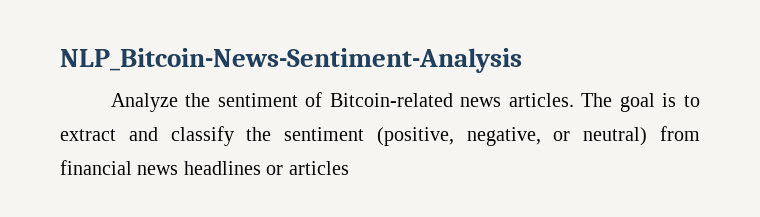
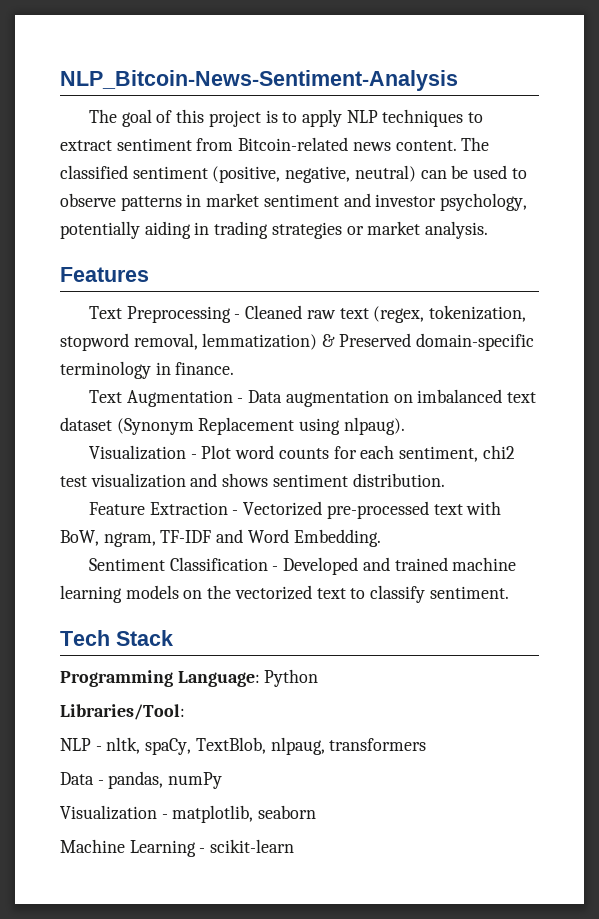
[110,92,700,112] [60,126,700,146] [60,160,349,175] Analyze the sentiment of Bitcoin-related news articles. The goal is to extract and classify the sentiment (positive, negative, or neutral) from financial news headlines or articles -> [88,109,484,127] [60,137,490,151] [60,165,527,183] [60,193,528,211] [60,221,489,239] [60,267,149,282] [88,305,527,323] [60,333,534,351] [60,361,235,379] [88,389,537,407] [60,417,405,435] [88,445,515,462] [60,473,445,488] [88,501,502,519] [60,529,381,547] [88,557,517,575] [60,585,509,603] [60,630,173,646] [60,669,319,687] [60,704,185,720] [60,737,427,755] [60,771,223,789] [60,805,317,823] [60,839,295,857] The goal of this project is to apply NLP techniques to extract sentiment from Bitcoin-related news content. The classified sentiment (positive, negative, neutral) can be used to observe patterns in market sentiment and investor psychology, potentially aiding in trading strategies or market analysis. // Features // Text Preprocessing - Cleaned raw text (regex, tokenization, stopword removal, lemmatization) & Preserved domain-specific terminology in finance. // Text Augmentation - Data augmentation on imbalanced text dataset (Synonym Replacement using nlpaug). // Visualization - Plot word counts for each sentiment, chi2 test visualization and shows sentiment distribution. // Feature Extraction - Vectorized pre-processed text with BoW, ngram, TF-IDF and Word Embedding. // Sentiment Classification - Developed and trained machine learning models on the vectorized text to classify sentiment. // Tech Stack // Programming Language: Python // Libraries/Tool: // NLP - nltk, spaCy, TextBlob, nlpaug, transformers // Data - pandas, numPy // Visualization - matplotlib, seaborn // Machine Learning - scikit-learn

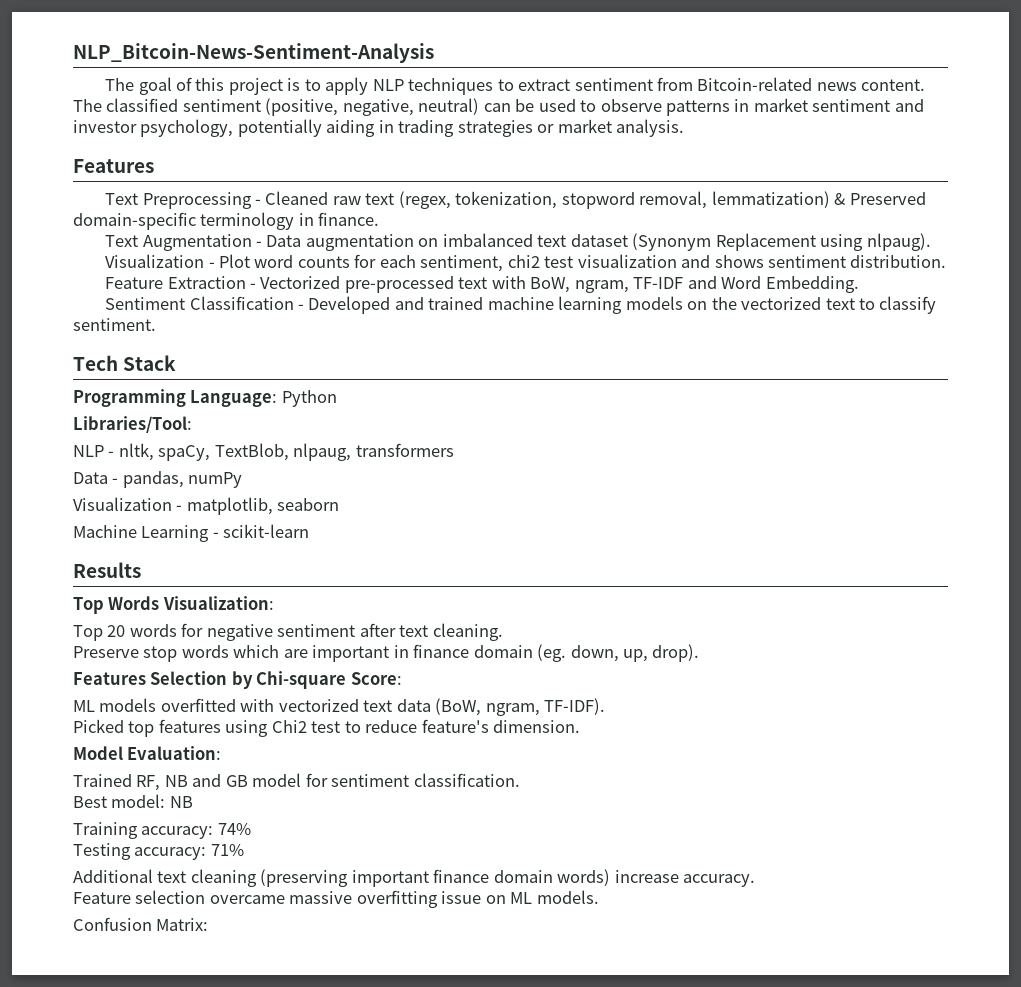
(295, 846) none -> [73,562,141,578] [73,596,274,614] [73,623,503,641] [73,644,700,662] [73,671,402,689] [73,698,606,716] [73,719,581,737] [73,746,222,760] [73,773,520,791] [73,794,193,808] [73,822,251,839] [73,843,244,860] [73,869,756,887] [73,890,599,908] [73,917,209,931] // Results // Top Words Visualization: // Top 20 words for negative sentiment after text cleaning. // Preserve stop words which are important in finance domain (eg. down, up, drop). // Features Selection by Chi-square Score: // ML models overfitted with vectorized text data (BoW, ngram, TF-IDF). // Picked top features using Chi2 test to reduce feature's dimension. // Model Evaluation: // Trained RF, NB and GB model for sentiment classification. // Best model: NB // Training accuracy: 74% // Testing accuracy: 71% // Additional text cleaning (preserving important finance domain words) increase accuracy. // Feature selection overcame massive overfitting issue on ML models. // Confusion Matrix:

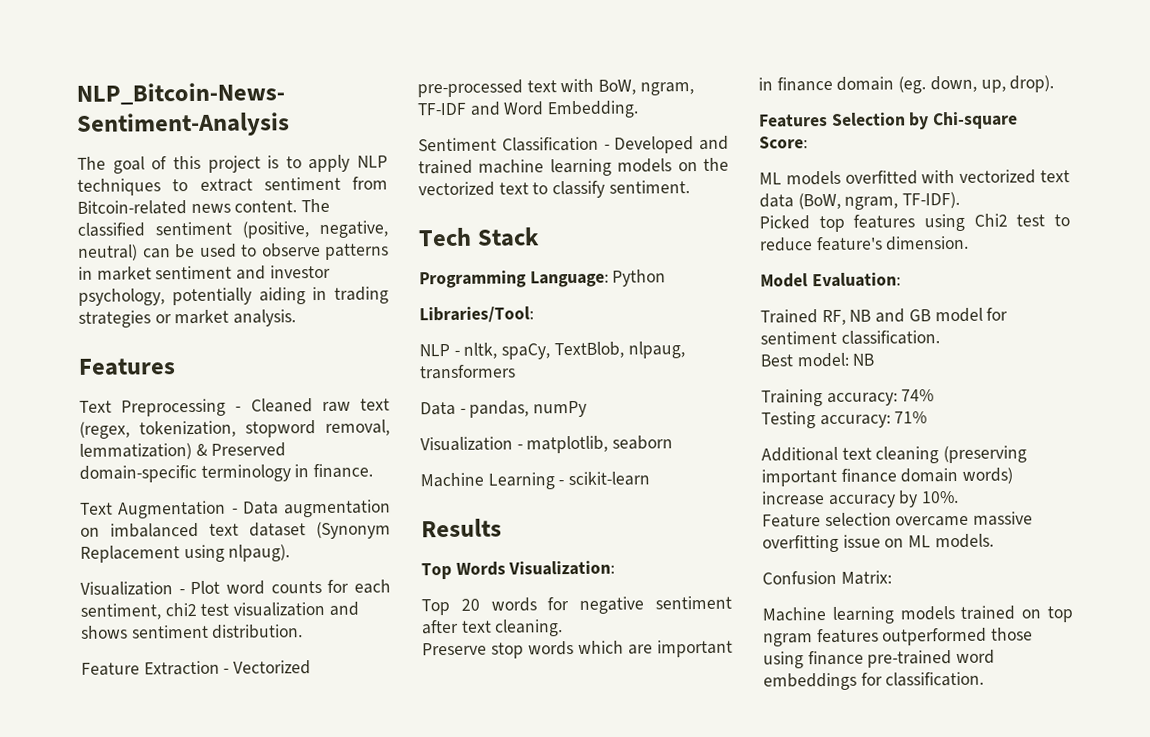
[683,874,756,887] accuracy. -> [828,490,960,509] accuracy by 10%.
(209, 924) none -> [762,605,1074,624] [763,627,1034,647] [763,649,996,669] [763,671,985,691] // Machine learning models trained on top ngram features outperformed those using finance pre-trained word embeddings for classification.

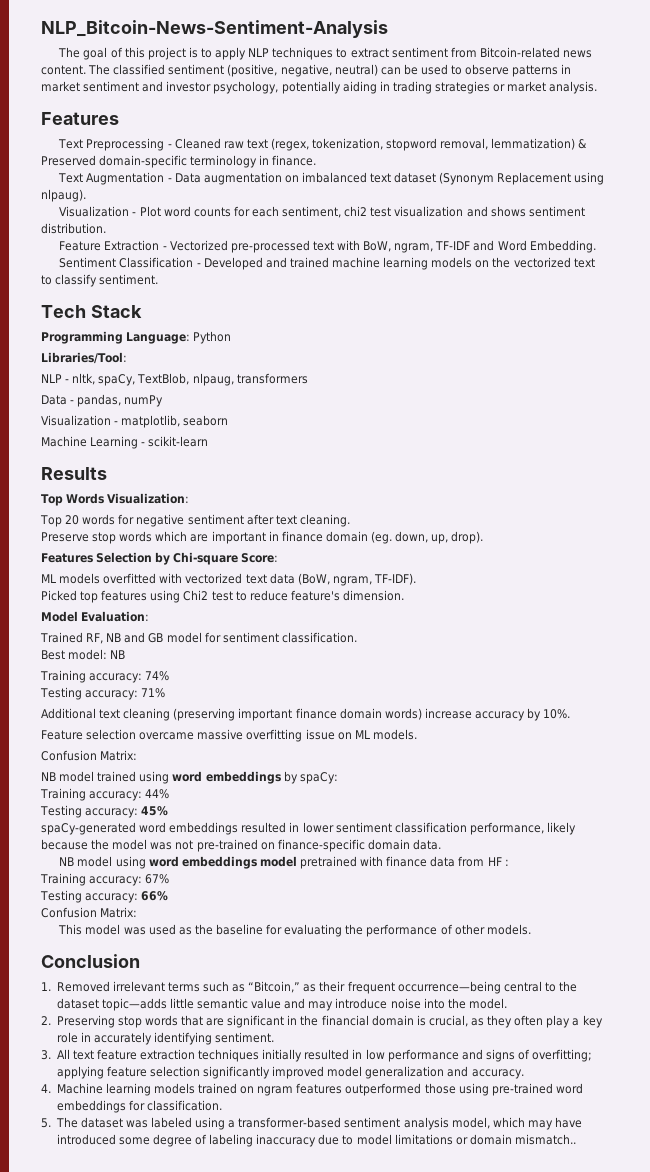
(892, 577) none -> [41,771,338,784] [40,788,170,801] [40,805,169,818] [41,822,576,835] [41,839,441,852] [59,856,509,869] [40,873,170,886] [40,890,169,903] [41,907,138,918] [58,924,531,937] [41,954,140,968] [41,981,578,994] [56,998,507,1011] [41,1015,603,1028] [56,1032,275,1045] [41,1049,593,1062] [56,1066,524,1079] [41,1084,51,1093] NB model trained using word embeddings by spaCy: // Training accuracy: 44% // Testing accuracy: 45% // spaCy-generated word embeddings resulted in lower sentiment classification performance, likely because the model was not pre-trained on finance-specific domain data. // NB model using word embeddings model pretrained with finance data from HF : // Training accuracy: 67% // Testing accuracy: 66% // Confusion Matrix: // This model was used as the baseline for evaluating the performance of other models. // Conclusion // 1. Removed irrelevant terms such as “Bitcoin,” as their frequent occurrence—being central to the dataset topic—adds little semantic value and may introduce noise into the model. // 2. Preserving stop words that are significant in the financial domain is crucial, as they often play a key role in accurately identifying sentiment. // 3. All text feature extraction techniques initially resulted in low performance and signs of overfitting; applying feature selection significantly improved model generalization and accuracy. // 4.
[1047,606,1074,623] top -> (255, 1090) none
[807,650,864,666] finance -> (489, 1089) none
(985, 679) none -> [41,1117,583,1130] [56,1134,577,1147] // 5. The dataset was labeled using a transformer-based sentiment analysis model, which may have introduced some degree of labeling inaccuracy due to model limitations or domain mismatch..

